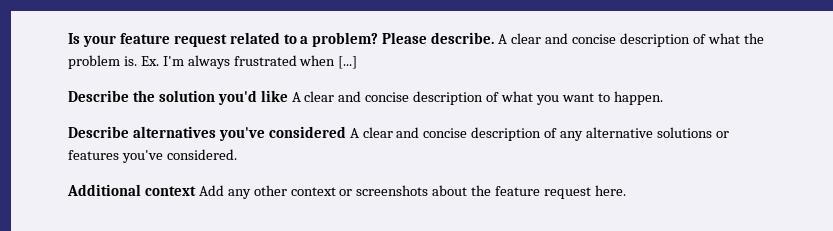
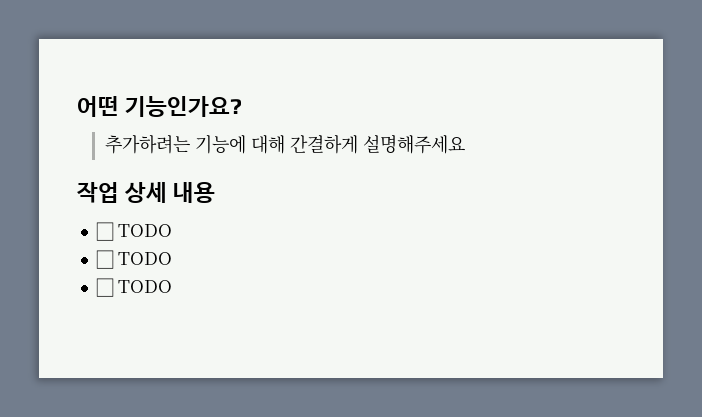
[68,32,764,47] [68,55,358,69] [68,90,663,105] [68,126,729,141] [68,149,237,163] [67,184,626,199] Is your feature request related to a problem? Please describe. A clear and concise description of what the problem is. Ex. I'm always frustrated when [...] // Describe the solution you'd like A clear and concise description of what you want to happen. // Describe alternatives you've considered A clear and concise description of any alternative solutions or features you've considered. // Additional context Add any other context or screenshots about the feature request here. -> [77,96,243,117] [104,134,465,154] [77,182,216,203] [95,222,172,241] [95,250,172,269] [95,278,172,297] 어떤 기능인가요? // 추가하려는 기능에 대해 간결하게 설명해주세요 // 작업 상세 내용 // ☐ TODO // ☐ TODO // ☐ TODO

